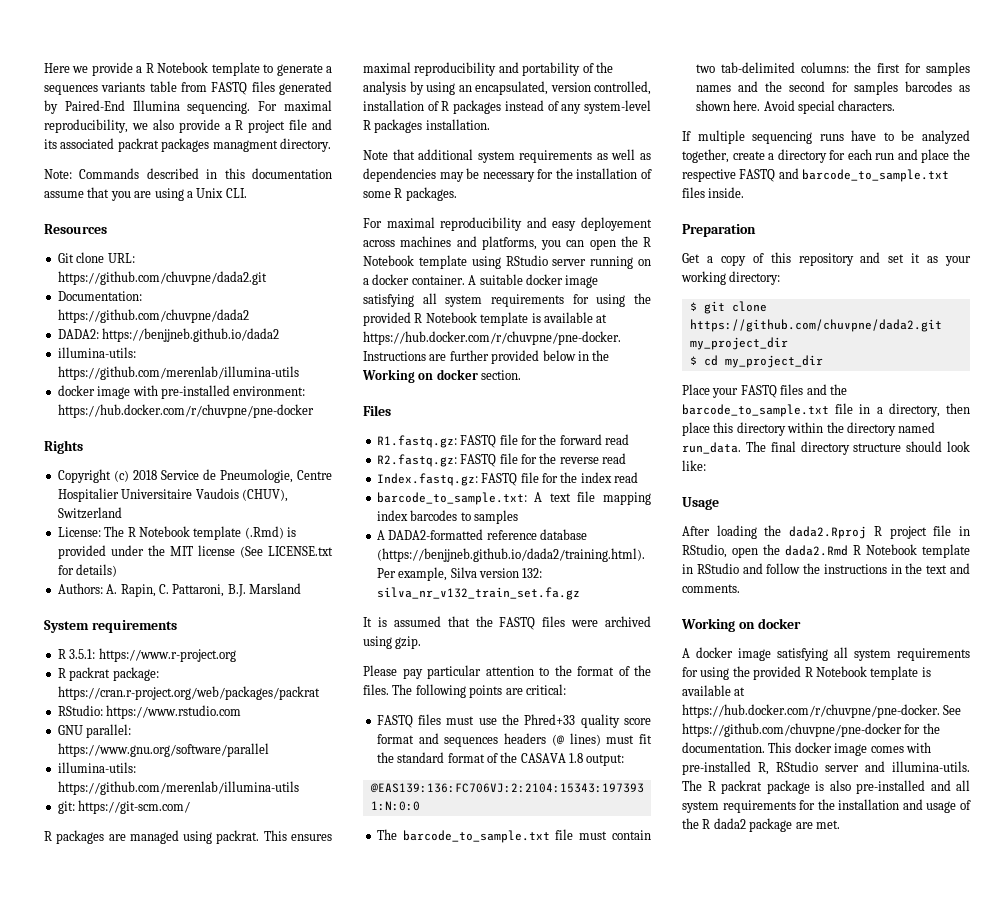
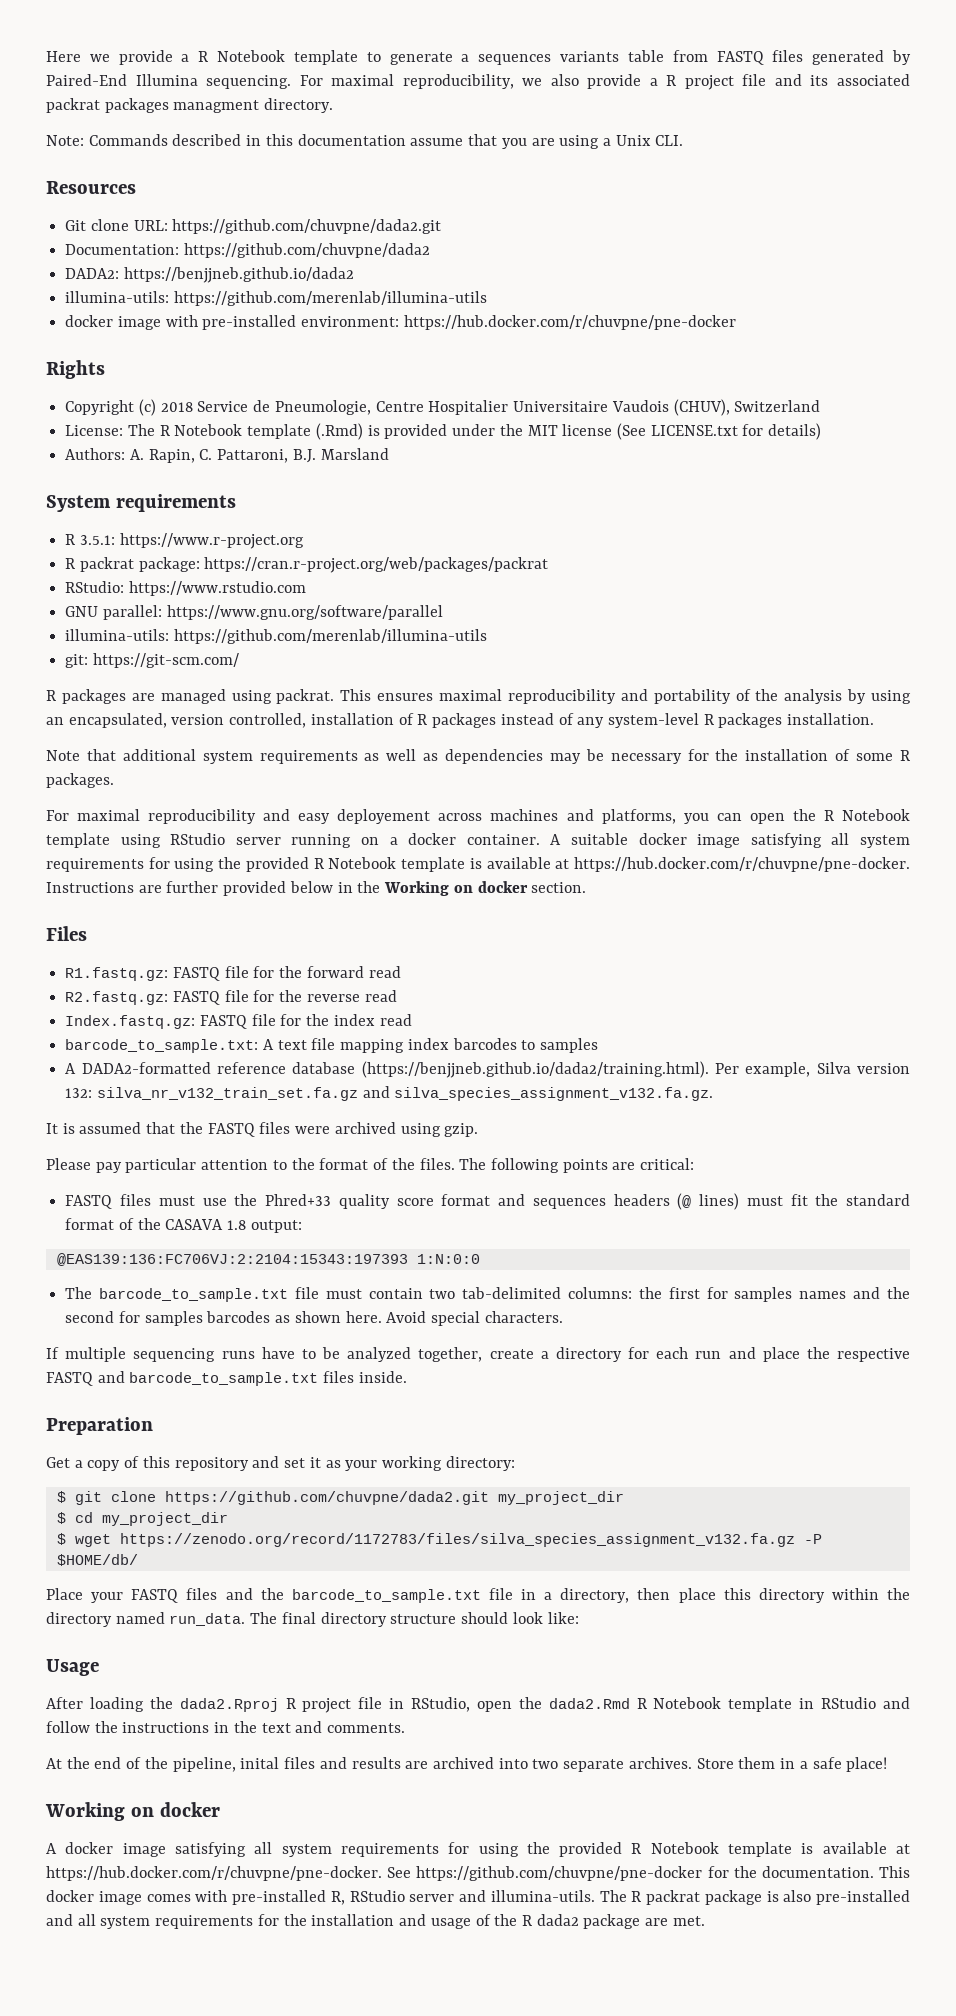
(580, 593) none -> [362,1086,714,1101] and silva_species_assignment_v132.fa.gz.
(823, 361) none -> [56,1533,822,1547] [56,1554,138,1566] // $ wget https://zenodo.org/record/1172783/files/silva_species_assignment_v132.fa.gz -P $HOME/db/
(740, 588) none -> [46,1757,888,1772] // At the end of the pipeline, inital files and results are archived into two separate archives. Store them in a safe place!

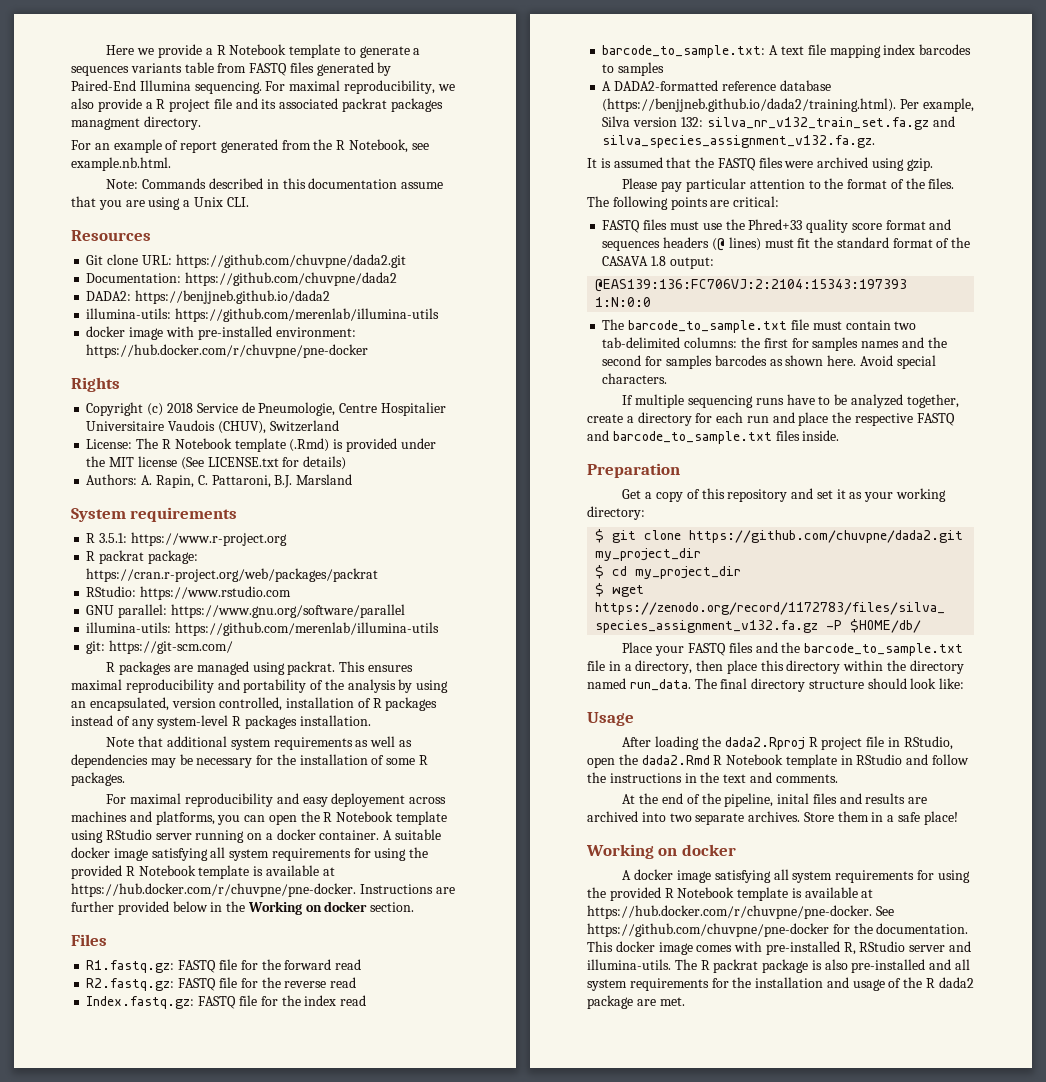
(334, 105) none -> [71,139,429,153] [71,157,171,171] // For an example of report generated from the R Notebook, see example.nb.html.

